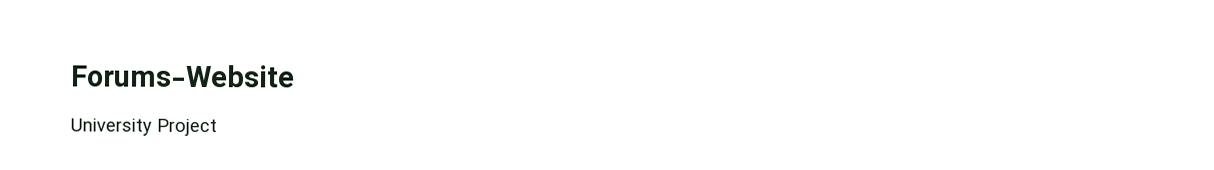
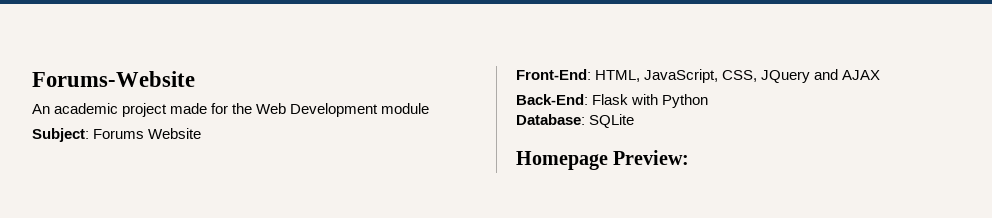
[70,118,217,137] University Project -> [32,103,430,117] [32,128,202,142] [516,69,881,83] [516,94,709,108] [516,114,635,128] [516,150,690,170] An academic project made for the Web Development module // Subject: Forums Website // Front-End: HTML, JavaScript, CSS, JQuery and AJAX // Back-End: Flask with Python // Database: SQLite // Homepage Preview:

